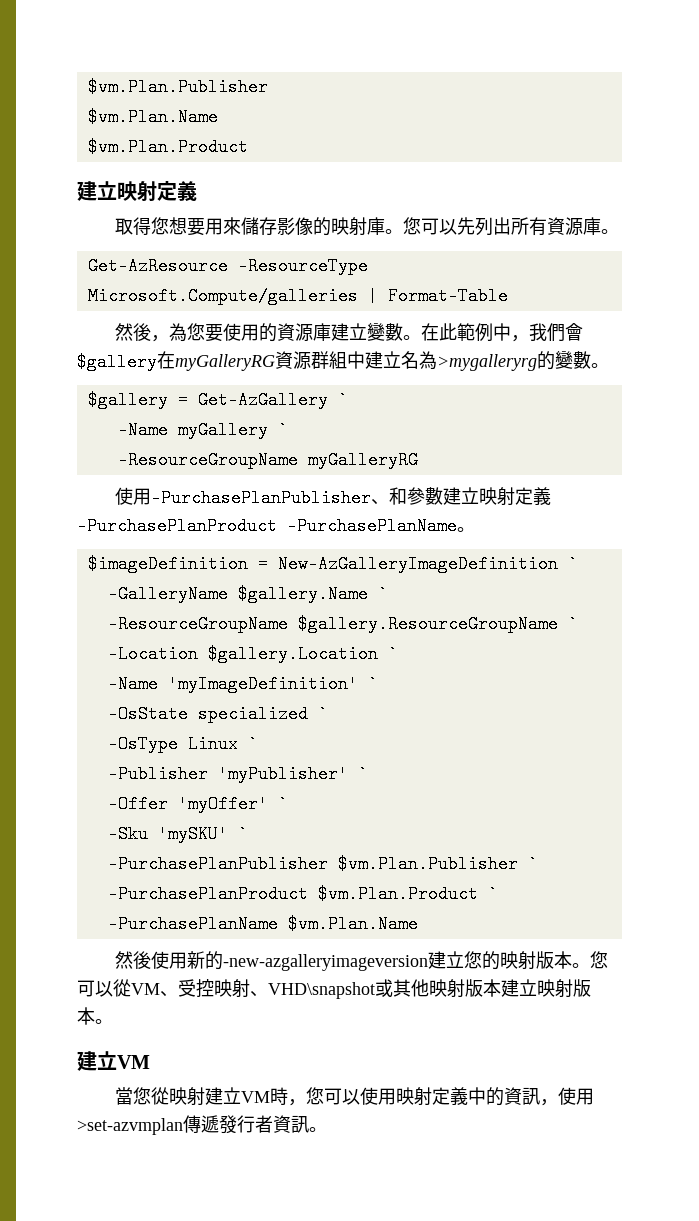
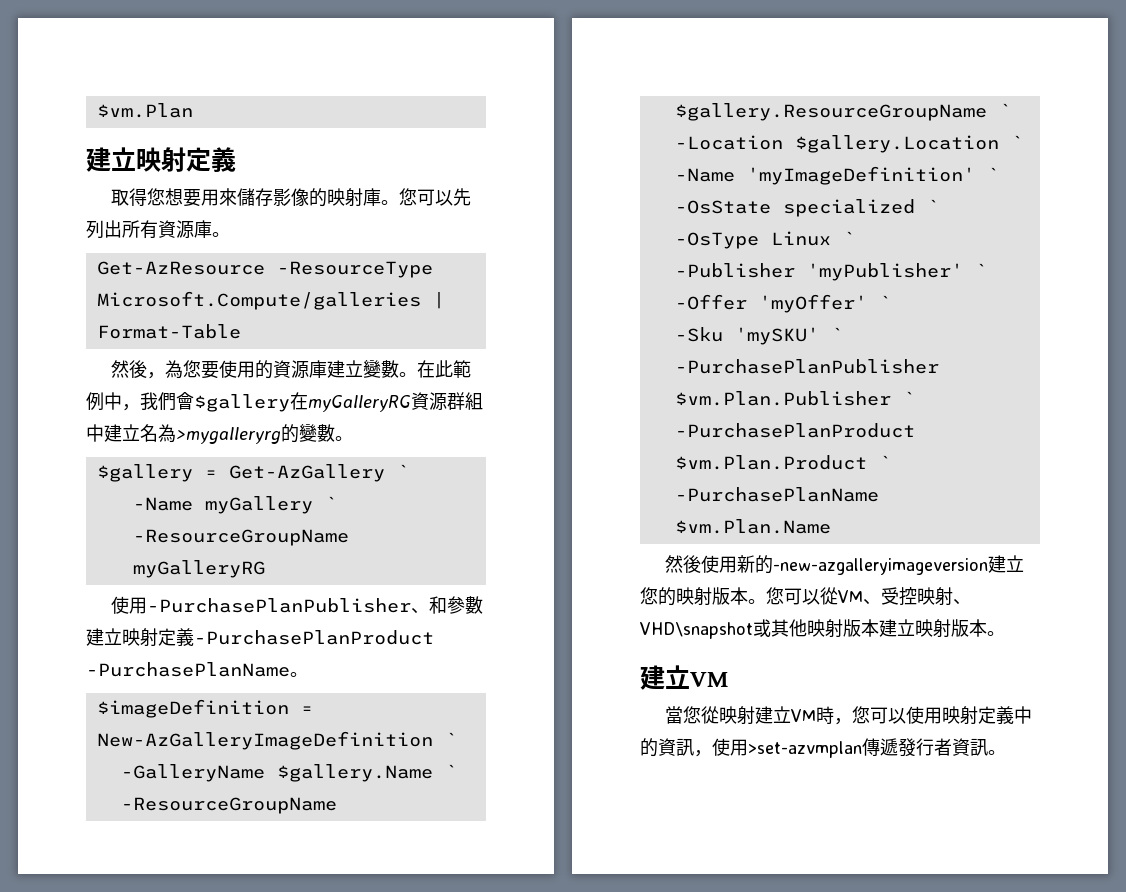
[87,78,268,96] [87,108,218,126] [87,138,248,156] $vm.Plan.Publisher // $vm.Plan.Name // $vm.Plan.Product -> [96,103,193,118] $vm.Plan

